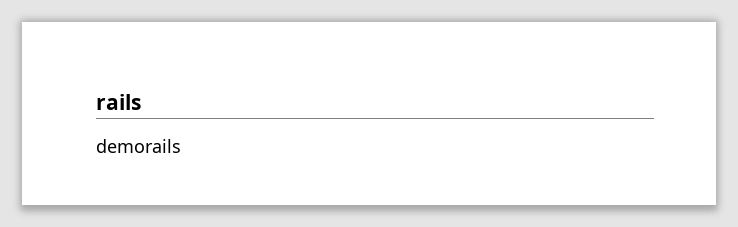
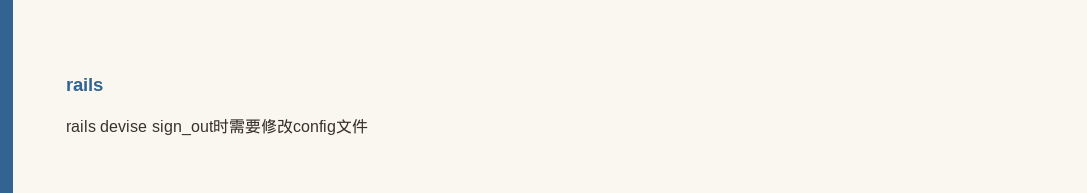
[96,139,181,153] demorails -> [66,118,368,136] rails devise sign_out时需要修改config文件

